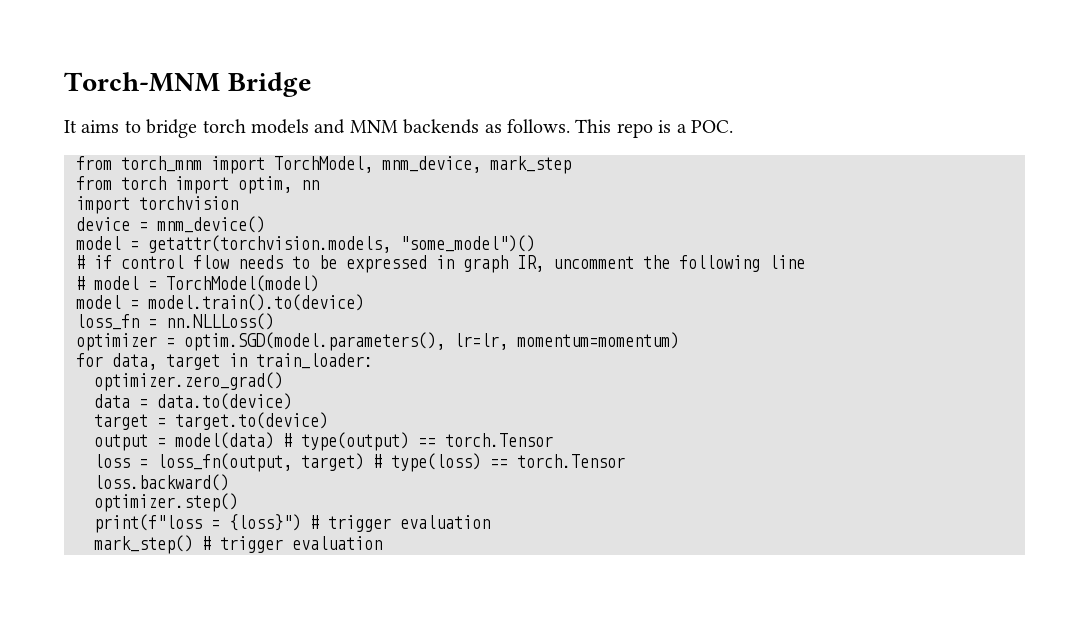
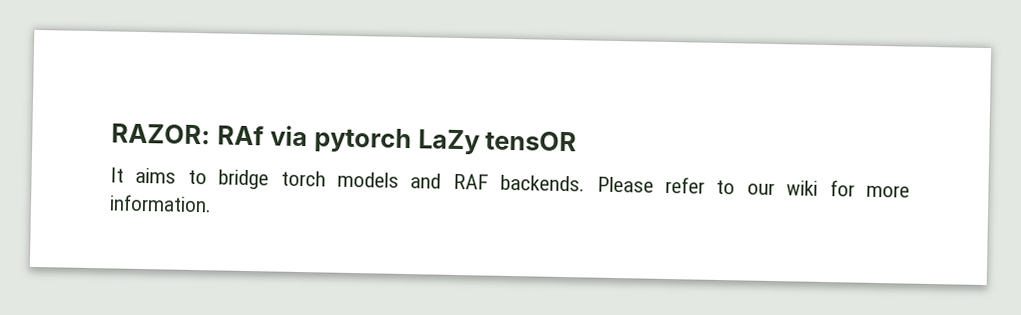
[64,72,312,97] Torch-MNM Bridge -> [111,123,578,155] RAZOR: RAf via pytorch LaZy tensOR
[349,119,733,138] [76,156,571,174] [76,176,319,194] [76,196,238,214] [76,216,265,233] [76,235,535,253] [76,255,805,273] [76,275,319,292] [76,294,364,311] [76,313,274,330] [76,332,679,351] [76,353,373,370] [94,372,283,391] [94,393,292,410] [94,412,328,430] [94,432,553,451] [94,453,625,472] [94,474,229,491] [94,493,238,512] [94,514,490,533] [94,535,382,554] MNM backends as follows. This repo is a POC. // from torch_mnm import TorchModel, mnm_device, mark_step // from torch import optim, nn // import torchvision // device = mnm_device() // model = getattr(torchvision.models, "some_model")() // # if control flow needs to be expressed in graph IR, uncomment the following line // # model = TorchModel(model) // model = model.train().to(device) // loss_fn = nn.NLLLoss() // optimizer = optim.SGD(model.parameters(), lr=lr, momentum=momentum) // for data, target in train_loader: // optimizer.zero_grad() // data = data.to(device) // target = target.to(device) // output = model(data) # type(output) == torch.Tensor // loss = loss_fn(output, target) # type(loss) == torch.Tensor // loss.backward() // optimizer.step() // print(f"loss = {loss}") # trigger evaluation // mark_step() # trigger evaluation -> [452,173,910,198] [109,194,212,213] RAF backends. Please refer to our wiki for more information.

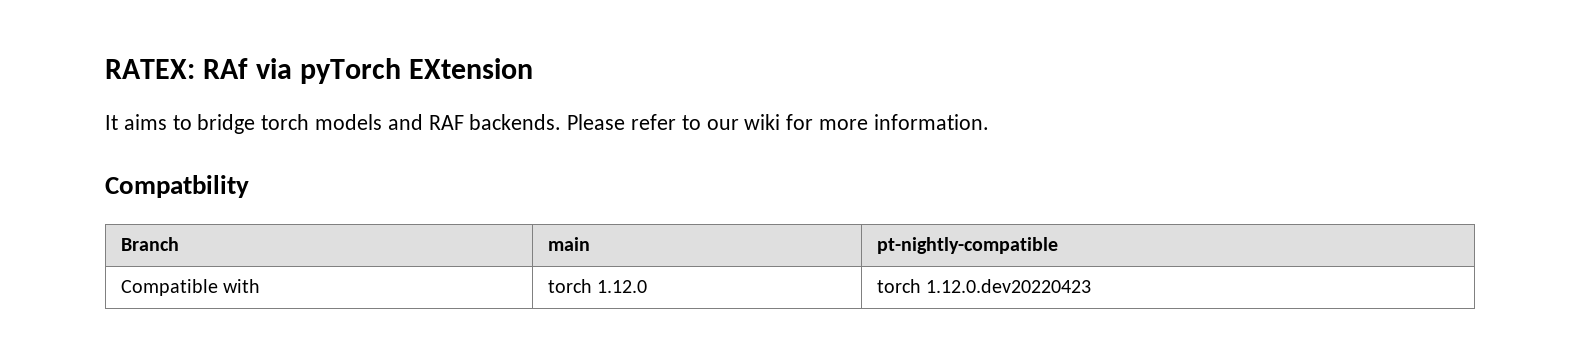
[111,123,211,145] RAZOR: -> [105,59,195,79] RATEX:
[313,127,578,155] pytorch LaZy tensOR -> [300,58,534,84] pyTorch EXtension
(212, 203) none -> [105,175,249,198] [121,237,180,251] [548,237,591,251] [877,237,1059,254] [121,279,261,296] [548,279,648,293] [877,279,1092,293] // Compatbility // Branch | main | pt-nightly-compatible // Compatible with | torch 1.12.0 | torch 1.12.0.dev20220423

